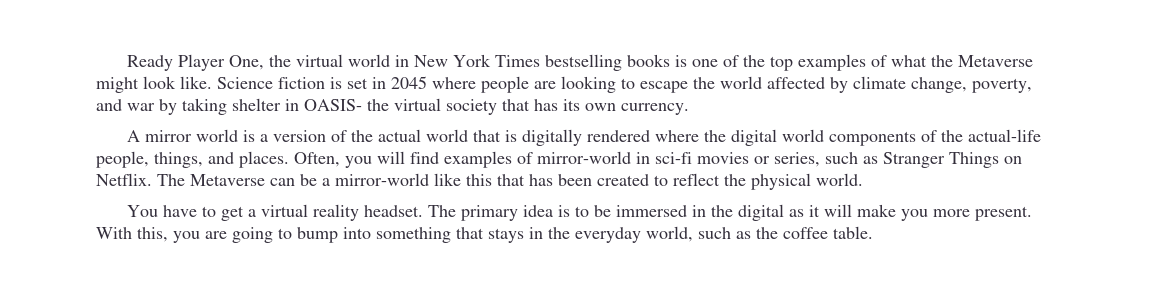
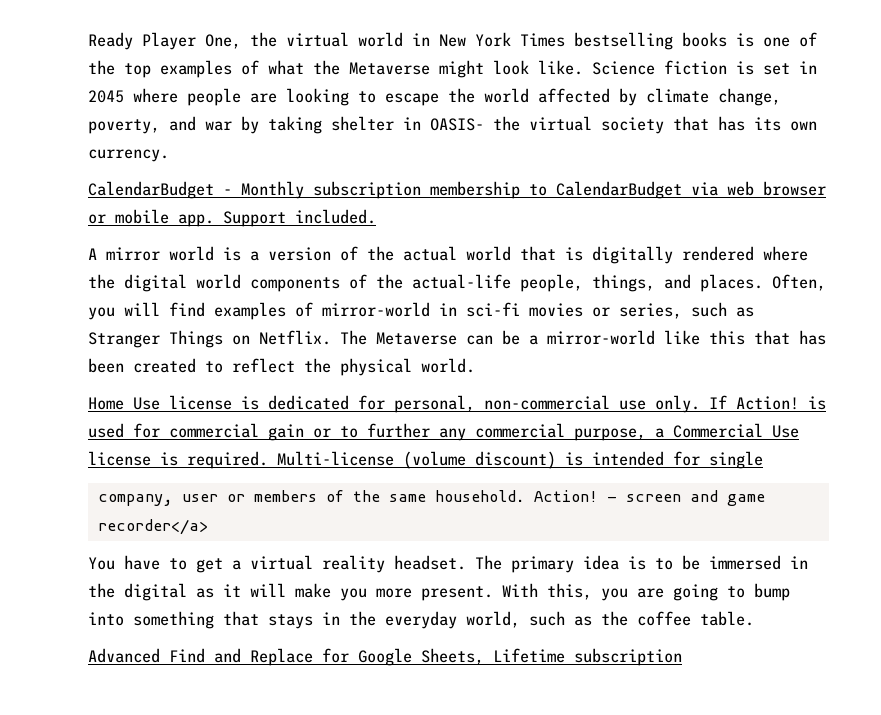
(689, 109) none -> [88,181,826,199] [88,209,376,227] // CalendarBudget - Monthly subscription membership to CalendarBudget via web browser or mobile app. Support included.
(863, 179) none -> [88,395,826,413] [88,423,799,441] [88,451,763,469] [97,490,765,506] [97,519,208,535] // Home Use license is dedicated for personal, non-commercial use only. If Action! is used for commercial gain or to further any commercial purpose, a Commercial Use license is required. Multi-license (volume discount) is intended for single // company, user or members of the same household. Action! - screen and game recorder</a>
(873, 232) none -> [88,648,682,666] // Advanced Find and Replace for Google Sheets, Lifetime subscription

